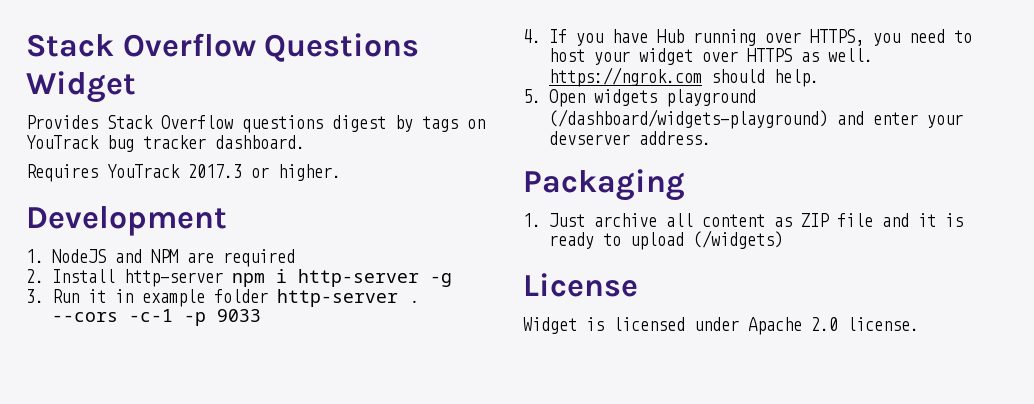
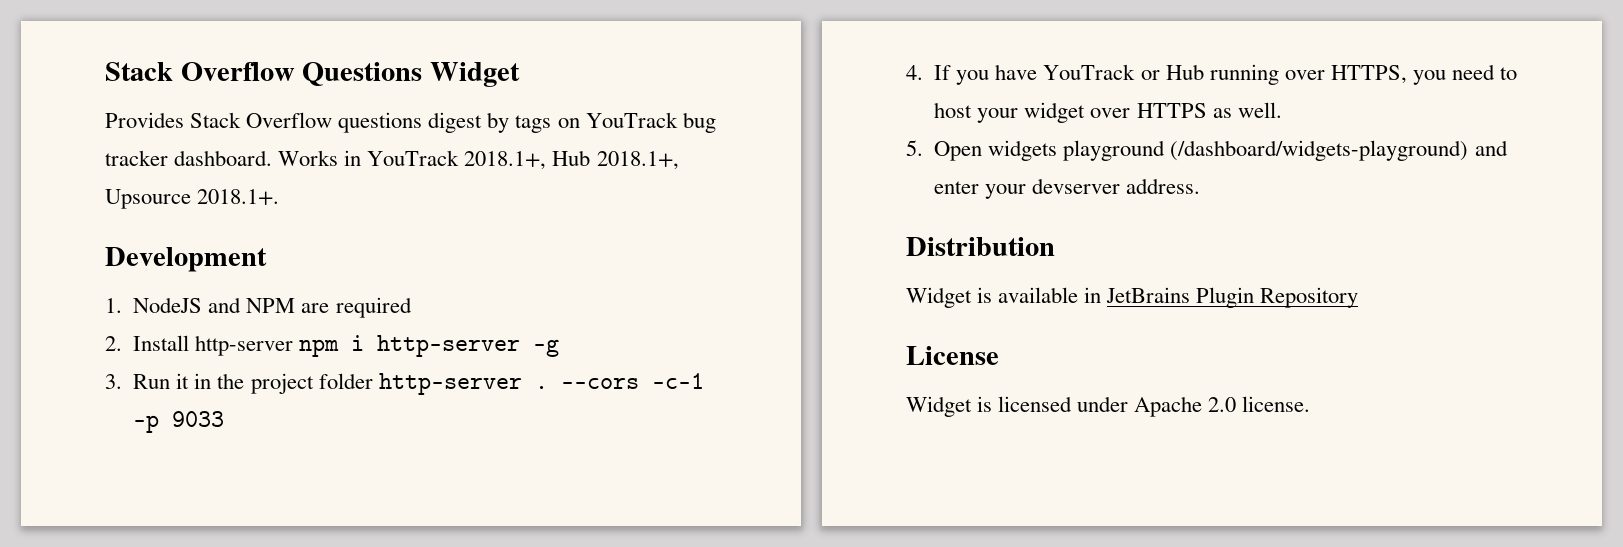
[26,164,341,182] // Requires YouTrack 2017.3 or higher. -> [278,150,679,170] [105,189,280,209] Works in YouTrack 2018.1+, Hub 2018.1+, Upsource 2018.1+.
[142,289,206,307] example -> [217,373,314,394] the project
(649, 36) none -> [1043,64,1160,80] YouTrack or
[549,67,820,87] https://ngrok.com should help. -> (1282, 110) none
[523,169,685,201] [523,213,964,227] [549,230,784,250] Packaging // 1. Just archive all content as ZIP file and it is ready to upload (/widgets) -> [906,237,1055,256] [906,287,1359,308] Distribution // Widget is available in JetBrains Plugin Repository

